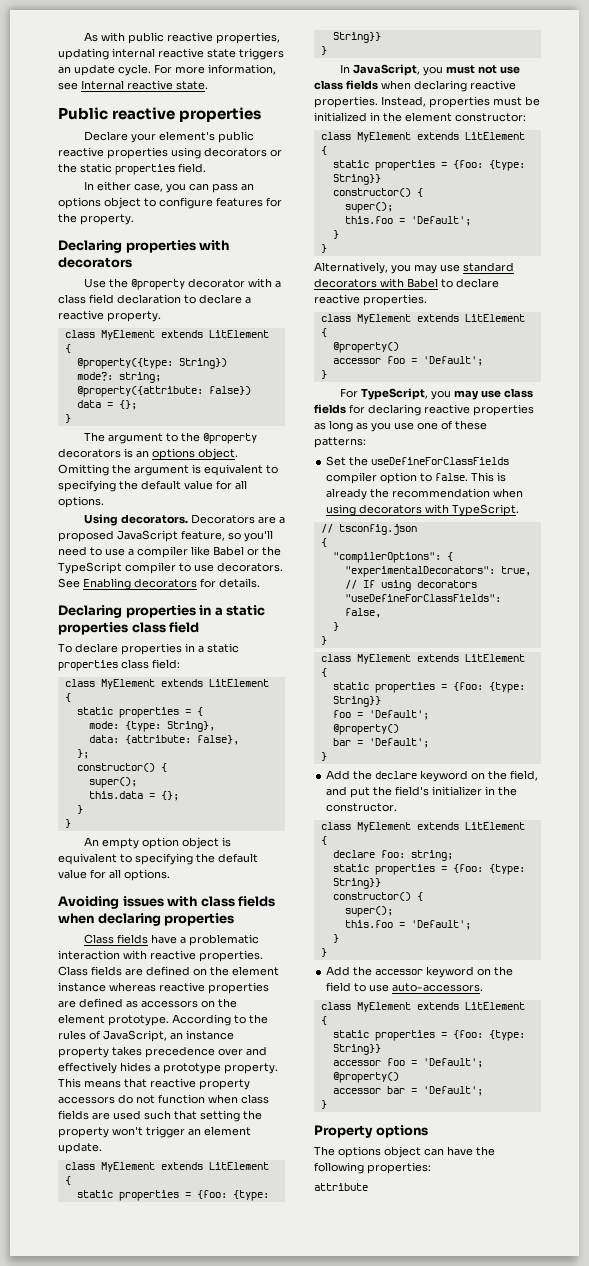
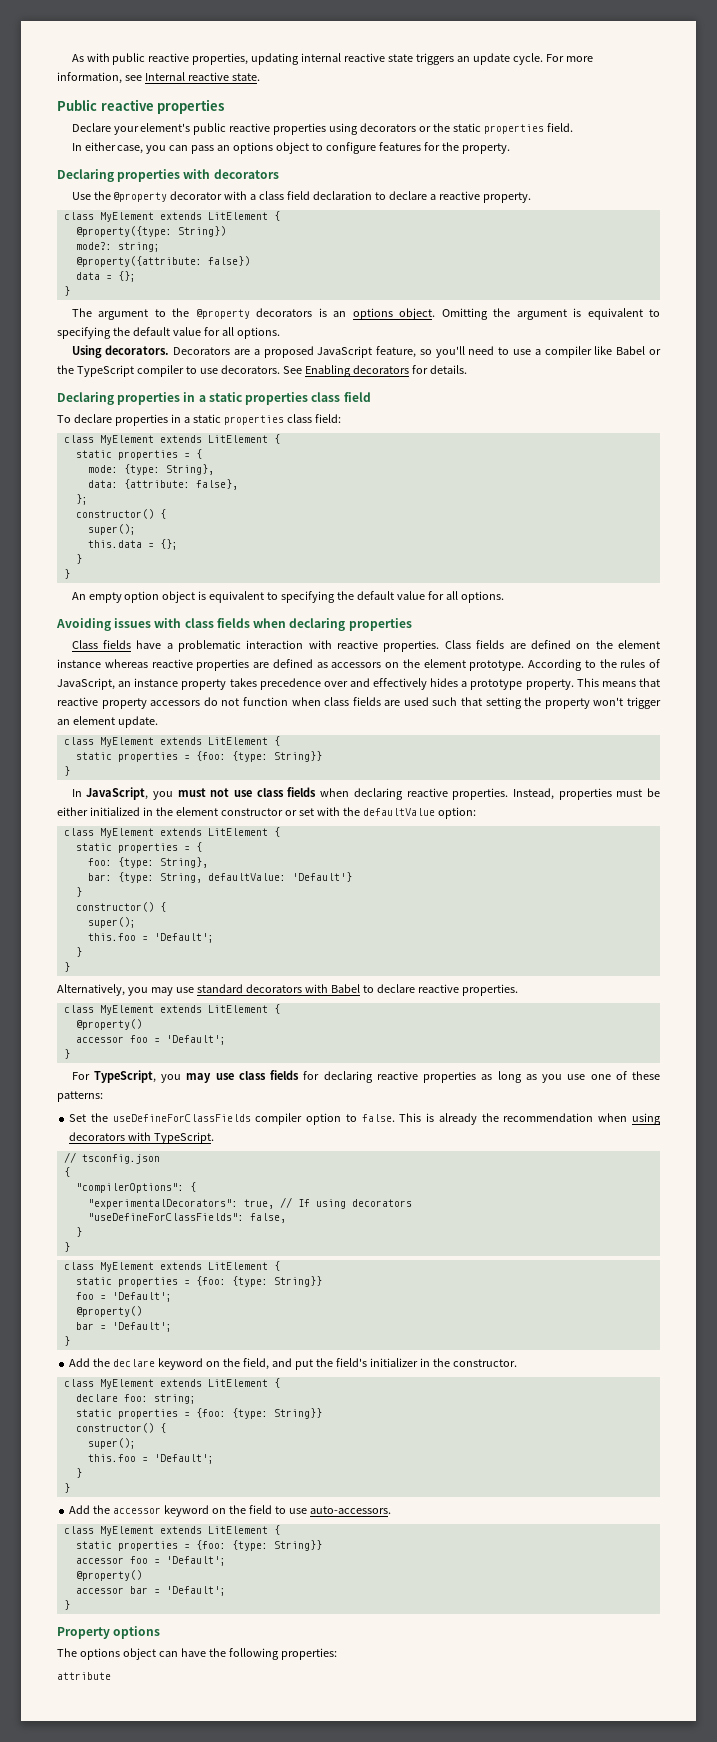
(540, 101) none -> [57,807,88,816] either
[455,113,526,122] [320,132,525,142] [320,146,327,155] [332,160,525,171] [332,174,381,185] constructor: // class MyElement extends LitElement { // static properties = {foo: {type: String}} -> [220,807,476,819] [63,827,280,838] [75,842,202,853] [87,857,208,868] [87,872,352,883] [75,887,82,897] constructor or set with the defaultValue option: // class MyElement extends LitElement { // static properties = { // foo: {type: String}, // bar: {type: String, defaultValue: 'Default'} // }

